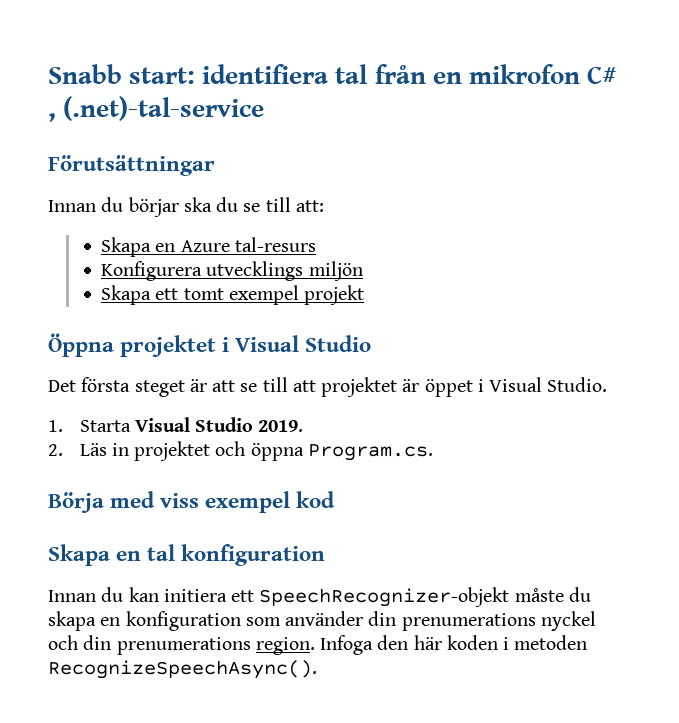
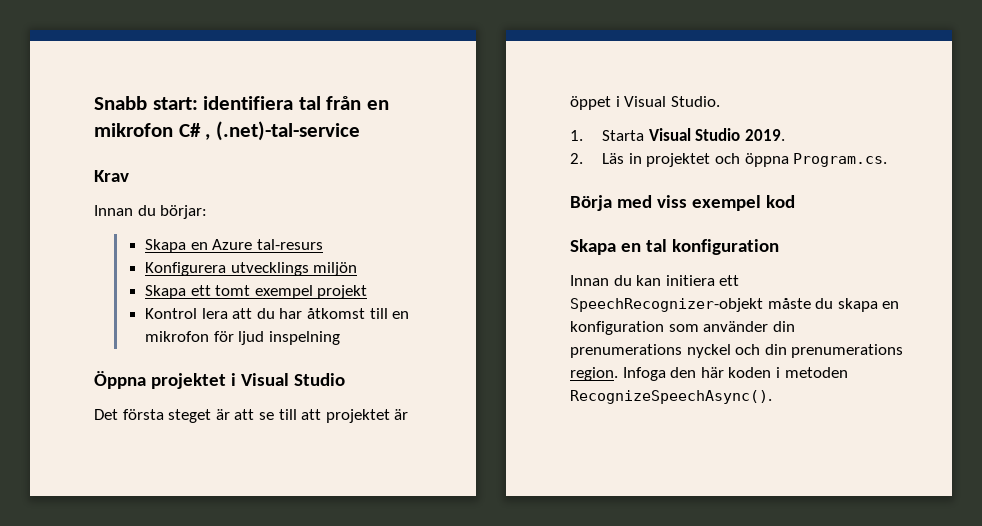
[48,155,215,176] [48,197,324,217] Förutsättningar // Innan du börjar ska du se till att: -> [94,170,129,182] [94,205,208,219] Krav // Innan du börjar:
(365, 295) none -> [144,308,410,319] [144,331,340,345] // Kontrol lera att du har åtkomst till en mikrofon för ljud inspelning

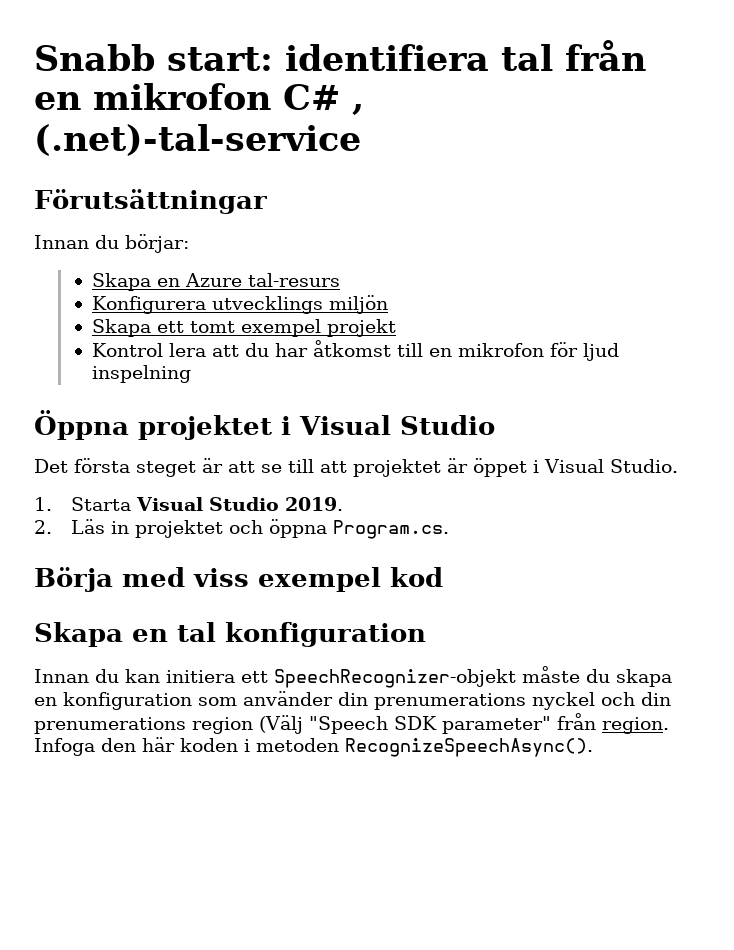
[94,170,129,182] Krav -> [34,189,267,214] Förutsättningar
(904, 351) none -> [192,713,596,734] region (Välj "Speech SDK parameter" från

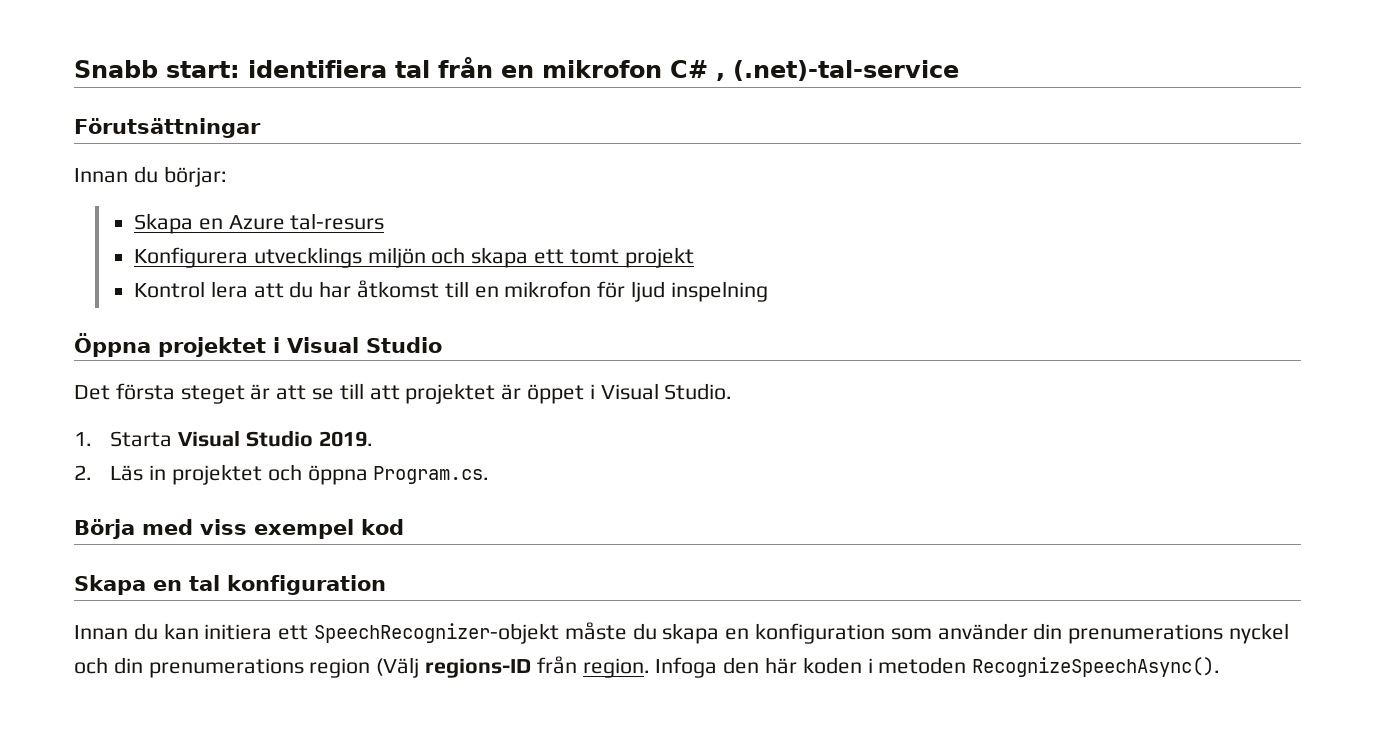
[91,319,151,337] // Skapa -> [431,247,529,268] och skapa
[240,319,321,337] exempel -> (619, 256) none
[308,716,551,734] "Speech SDK parameter" -> [425,658,532,678] regions-ID

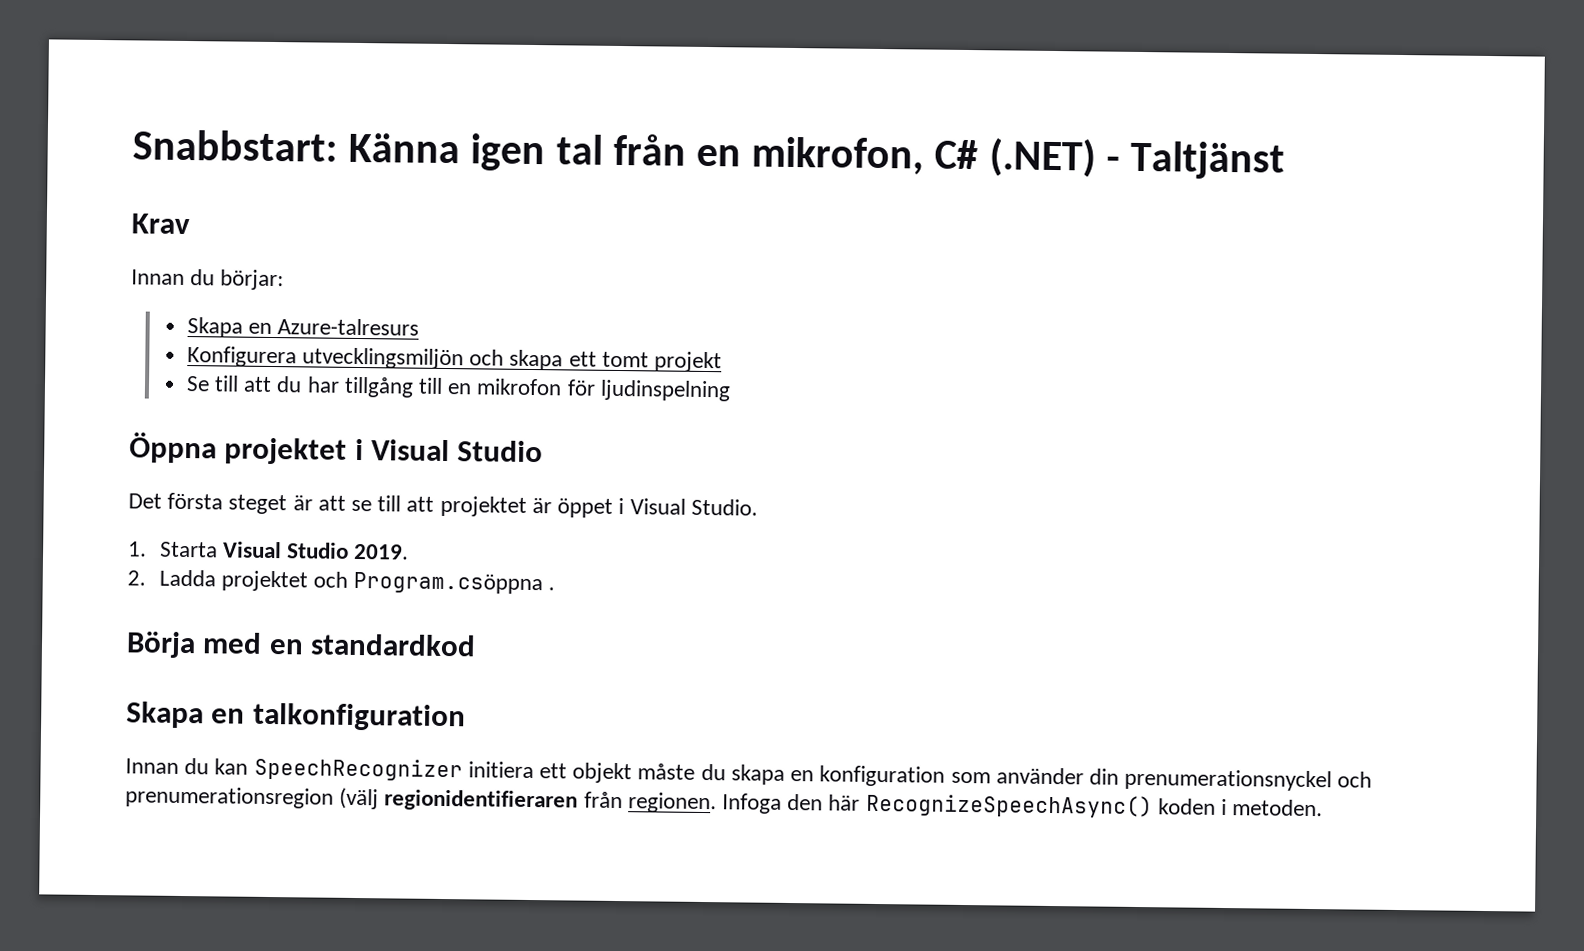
[74,57,959,81] [74,118,261,138] Snabb start: identifiera tal från en mikrofon C# , (.net)-tal-service // Förutsättningar -> [132,129,1286,180] [131,213,190,235] Snabbstart: Känna igen tal från en mikrofon, C# (.NET) - Taltjänst // Krav
[228,213,385,230] Azure tal-resurs -> [277,318,420,336] Azure-talresurs
[253,247,426,268] utvecklings miljön -> [302,347,465,370] utvecklingsmiljön
[133,281,248,298] Kontrol lera -> [185,375,240,392] Se till
[357,280,440,298] åtkomst -> [343,376,414,398] tillgång
[631,281,768,302] ljud inspelning -> [599,379,731,402] ljudinspelning
[110,464,490,485] Läs in projektet och öppna Program.cs. -> [158,569,556,595] Ladda projektet och Program.csöppna .
[200,519,404,539] [74,575,386,595] viss exempel kod // Skapa en tal konfiguration -> [268,633,477,657] [126,701,466,732] en standardkod // Skapa en talkonfiguration
(199, 631) none -> [253,757,463,782] SpeechRecognizer
[314,623,560,644] SpeechRecognizer-objekt -> [572,762,633,784] objekt
[1068,623,1290,644] [74,656,650,678] prenumerations nyckel och din prenumerations region (Välj regions-ID från region. -> [1124,768,1373,792] [125,786,717,814] prenumerationsnyckel och prenumerationsregion (välj regionidentifieraren från regionen.
(798, 665) none -> [865,792,1153,819] RecognizeSpeechAsync()
[878,657,1221,677] metoden RecognizeSpeechAsync(). -> [1232,799,1324,817] metoden.

